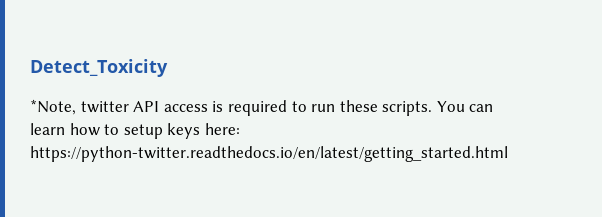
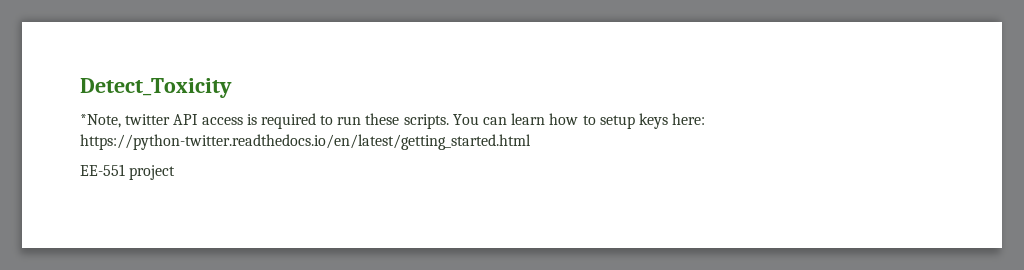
(508, 154) none -> [80,164,176,180] // EE-551 project

